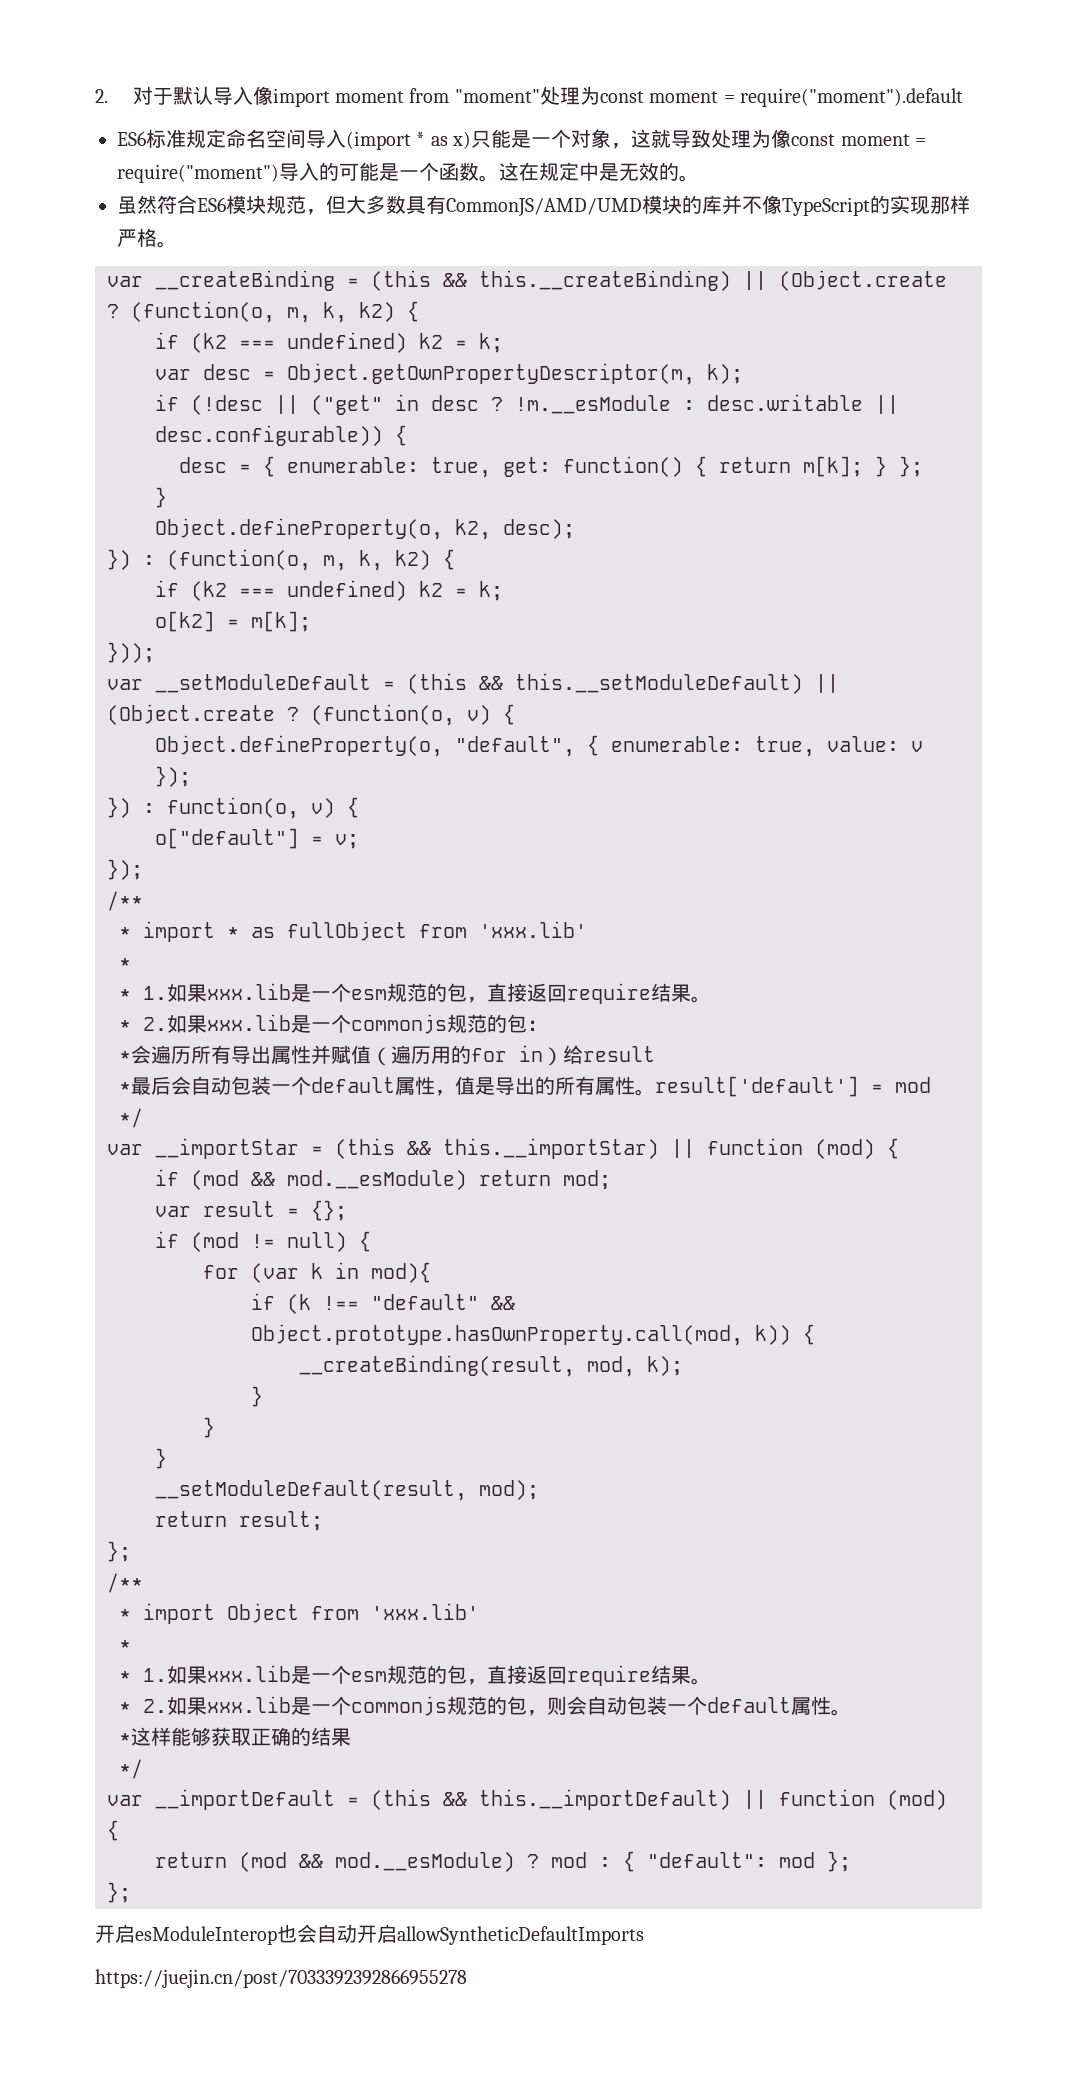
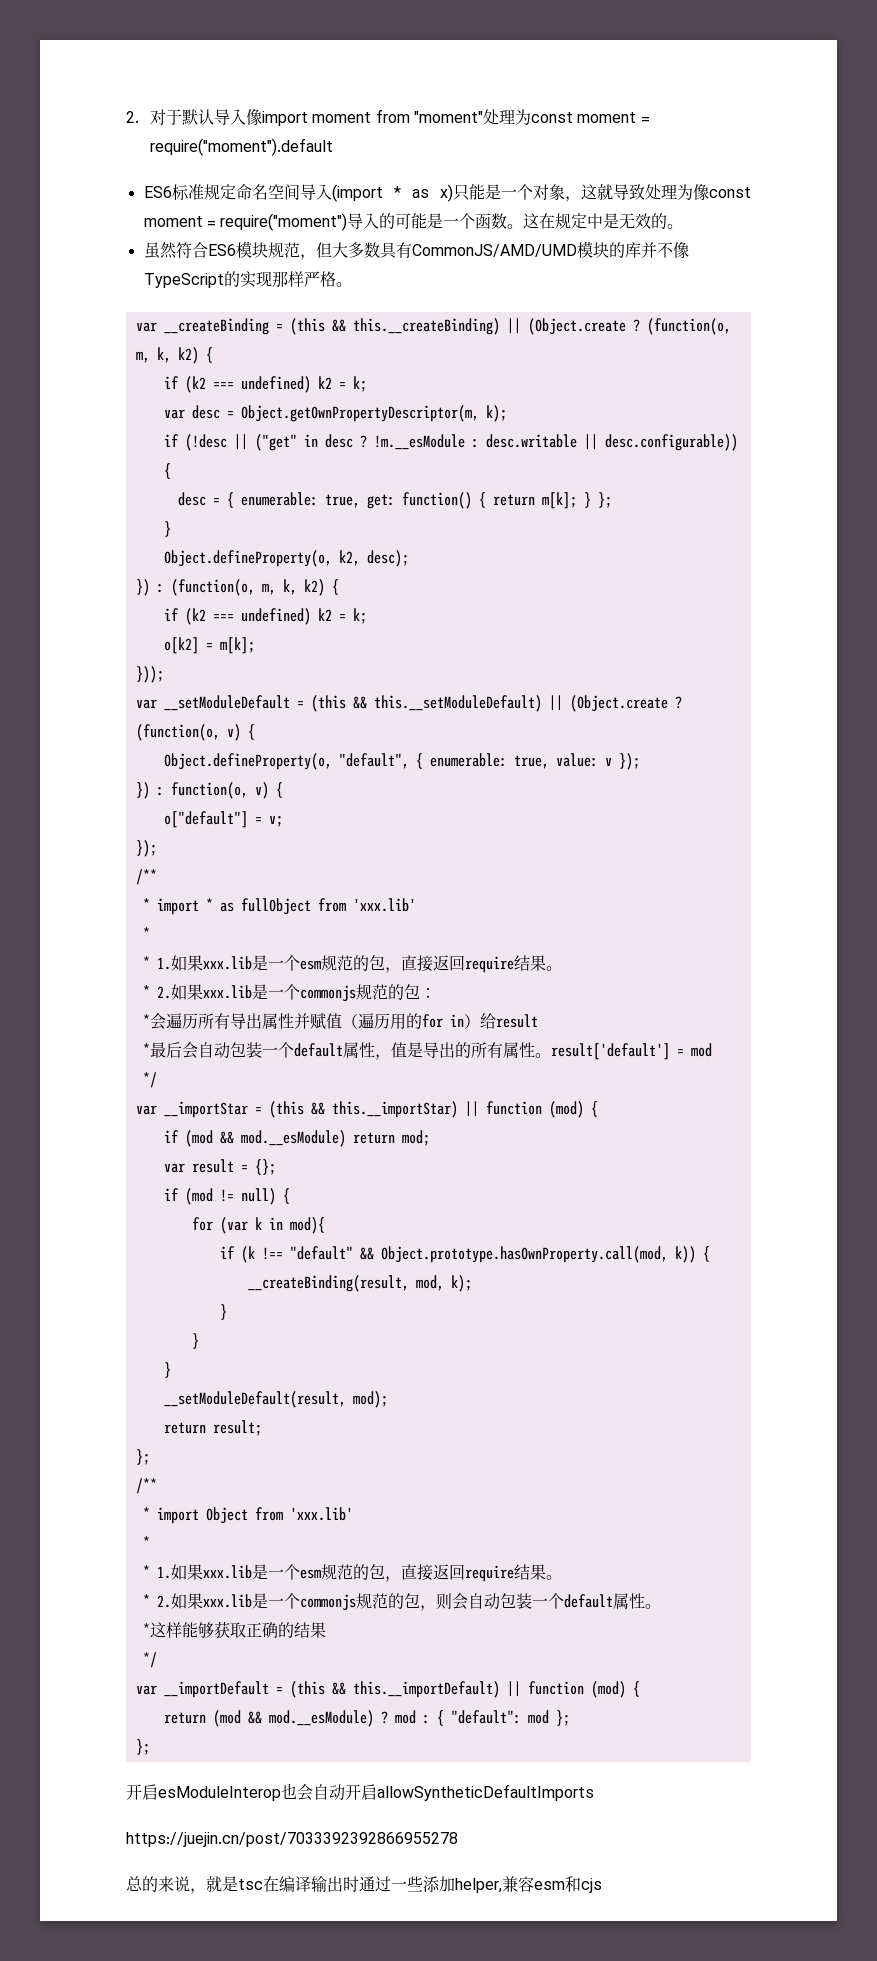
(467, 1978) none -> [126,1876,602,1894] // 总的来说，就是tsc在编译输出时通过一些添加helper,兼容esm和cjs

